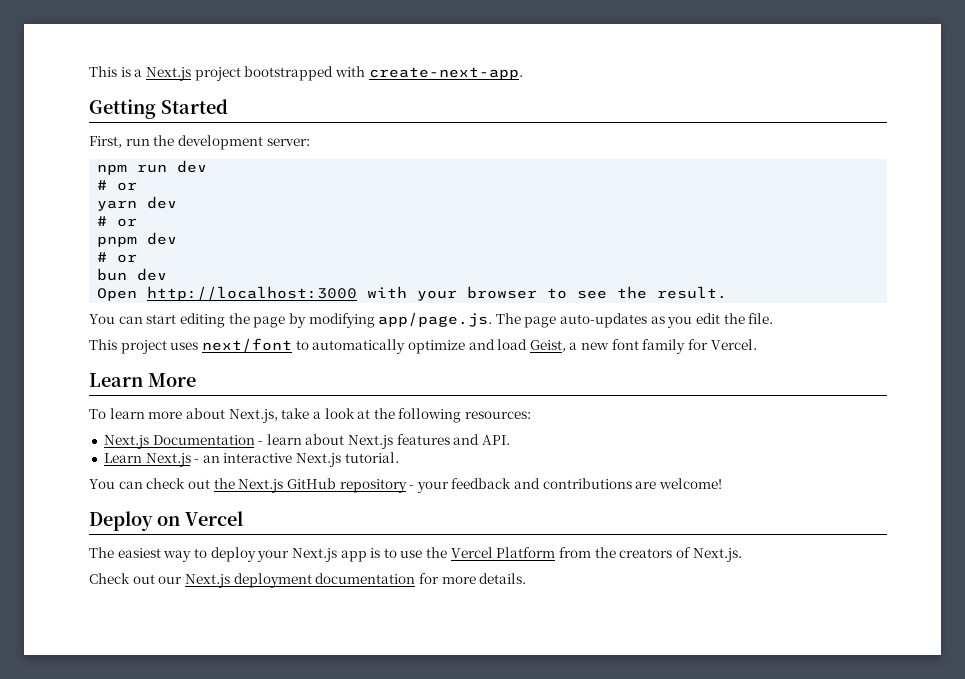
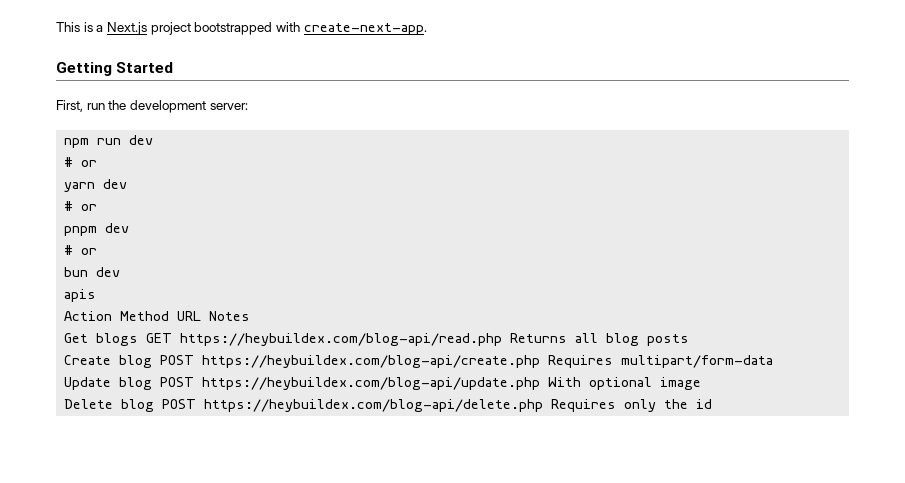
[97,286,728,301] [89,312,774,328] [89,338,757,354] [89,373,196,387] [89,408,532,423] [103,434,511,449] [103,452,399,467] [89,478,723,493] [89,511,243,531] [89,547,742,562] [89,573,527,588] Open http://localhost:3000 with your browser to see the result. // You can start editing the page by modifying app/page.js. The page auto-updates as you edit the file. // This project uses next/font to automatically optimize and load Geist, a new font family for Vercel. // Learn More // To learn more about Next.js, take a look at the following resources: // Next.js Documentation - learn about Next.js features and API. // Learn Next.js - an interactive Next.js tutorial. // You can check out the Next.js GitHub repository - your feedback and contributions are welcome! // Deploy on Vercel // The easiest way to deploy your Next.js app is to use the Vercel Platform from the creators of Next.js. // Check out our Next.js deployment documentation for more details. -> [64,289,97,302] [64,311,251,321] [64,333,690,346] [64,355,774,368] [64,377,702,390] [64,399,713,412] apis // Action Method URL Notes // Get blogs GET https://heybuildex.com/blog-api/read.php Returns all blog posts // Create blog POST https://heybuildex.com/blog-api/create.php Requires multipart/form-data // Update blog POST https://heybuildex.com/blog-api/update.php With optional image // Delete blog POST https://heybuildex.com/blog-api/delete.php Requires only the id

